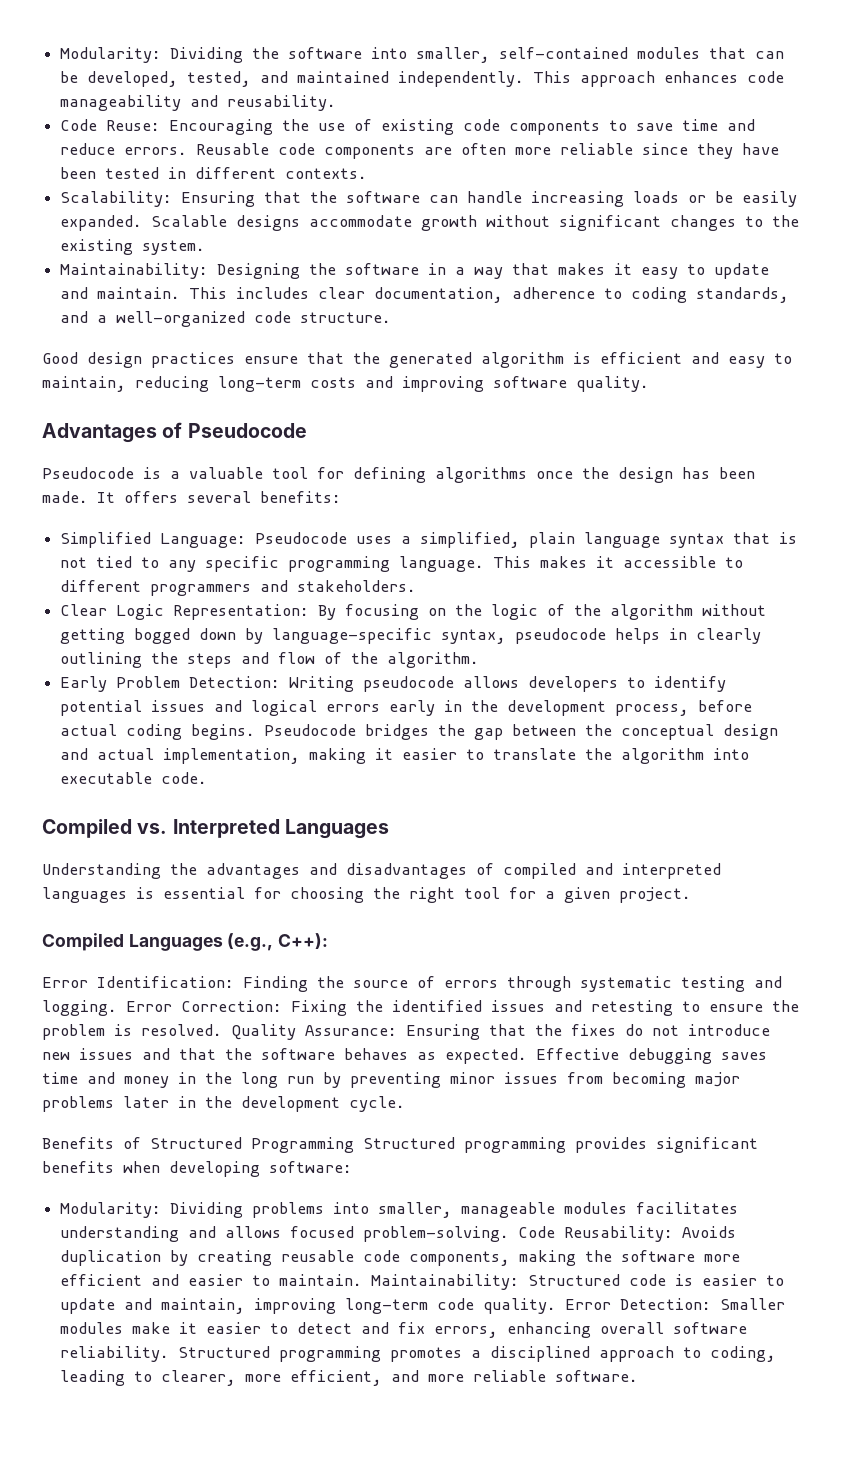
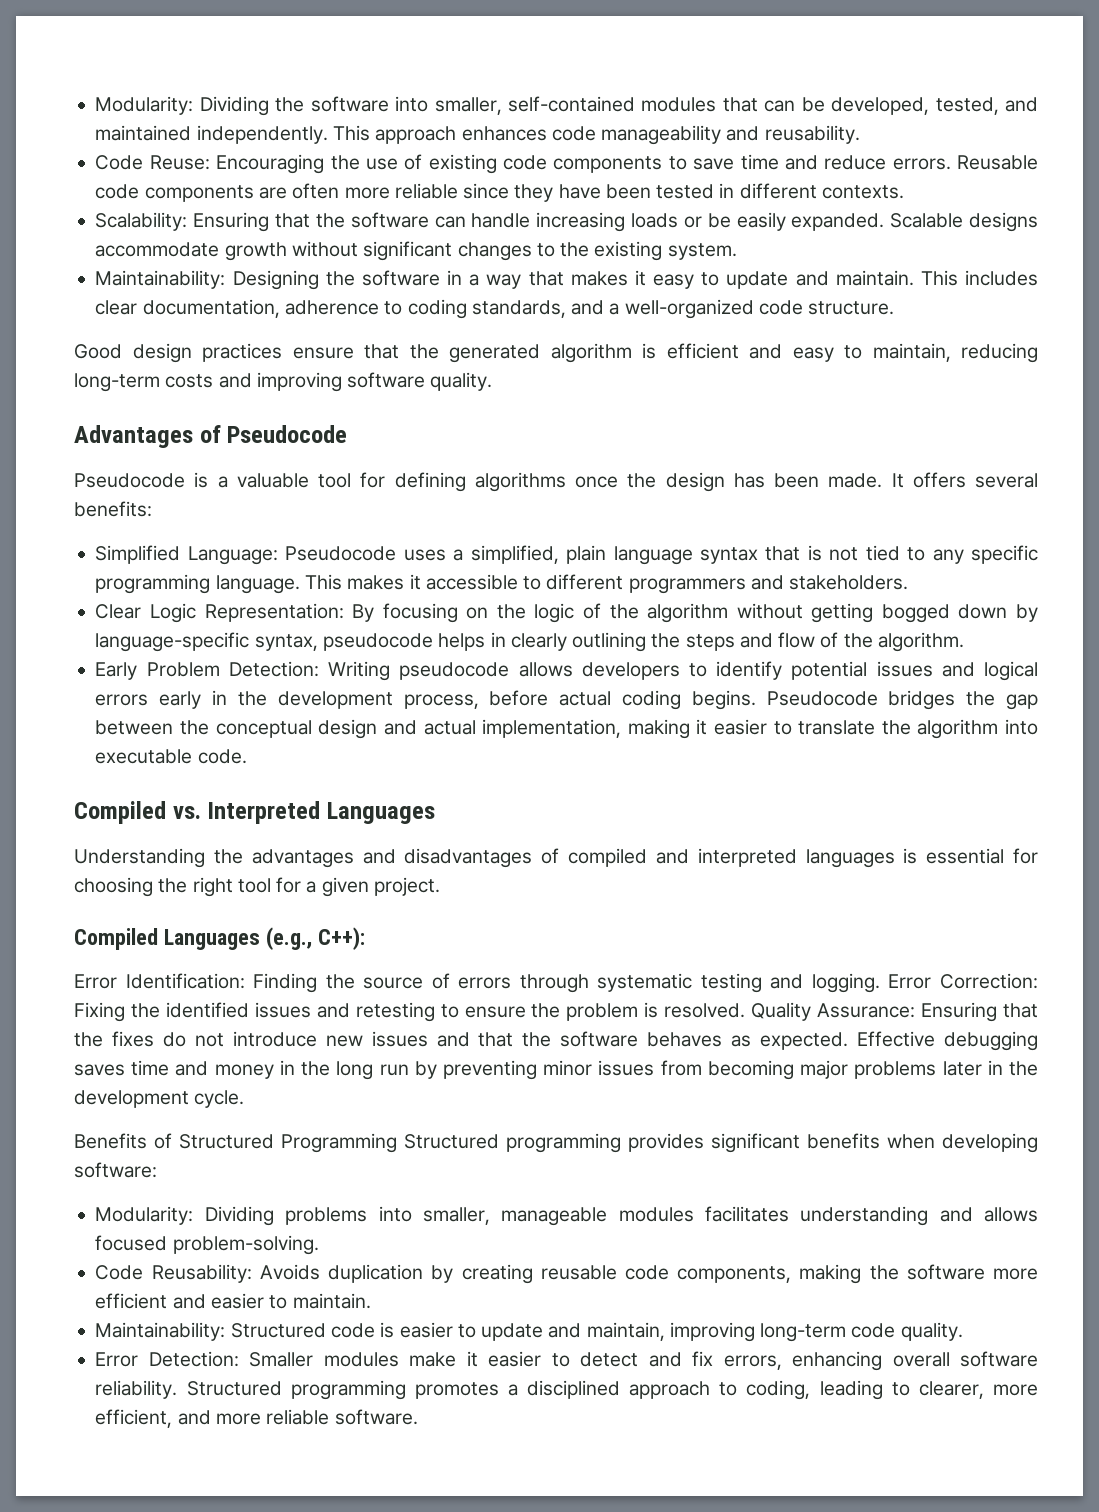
(510, 1234) none -> (319, 1245) //
(363, 1280) none -> (371, 1301) //
(557, 1306) none -> (963, 1331) //

